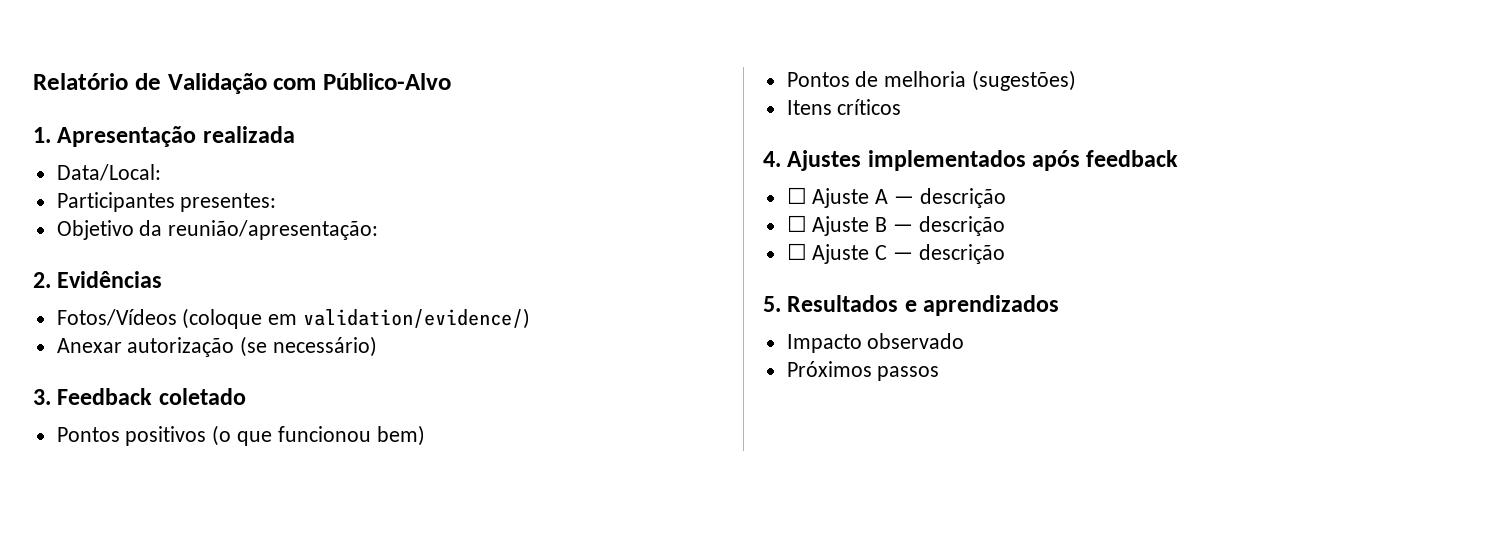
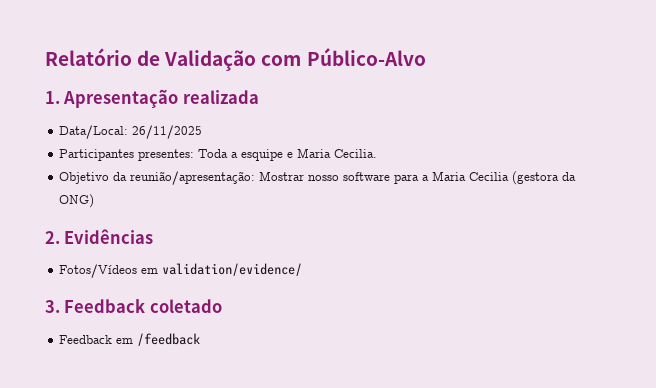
(161, 172) none -> [132,125,203,139] 26/11/2025
[56,220,379,240] [33,271,163,288] [56,308,531,329] [56,336,378,357] [33,388,246,405] [56,425,425,446] [786,70,1077,91] [786,99,902,115] [763,150,1179,171] [786,187,1006,208] [786,215,1005,236] [786,243,1005,264] [763,295,1060,316] [786,333,965,353] [786,361,940,381] // Objetivo da reunião/apresentação: // 2. Evidências // Fotos/Vídeos (coloque em validation/evidence/) // Anexar autorização (se necessário) // 3. Feedback coletado // Pontos positivos (o que funcionou bem) // Pontos de melhoria (sugestões) // Itens críticos // 4. Ajustes implementados após feedback // ☐ Ajuste A — descrição // ☐ Ajuste B — descrição // ☐ Ajuste C — descrição // 5. Resultados e aprendizados // Impacto observado // Próximos passos -> [198,148,378,161] [59,171,577,185] [59,194,95,208] [45,229,154,244] [59,263,303,278] [45,299,222,313] [59,333,201,346] Toda a esquipe e Maria Cecilia. // Objetivo da reunião/apresentação: Mostrar nosso software para a Maria Cecilia (gestora da ONG) // 2. Evidências // Fotos/Vídeos em validation/evidence/ // 3. Feedback coletado // Feedback em /feedback

